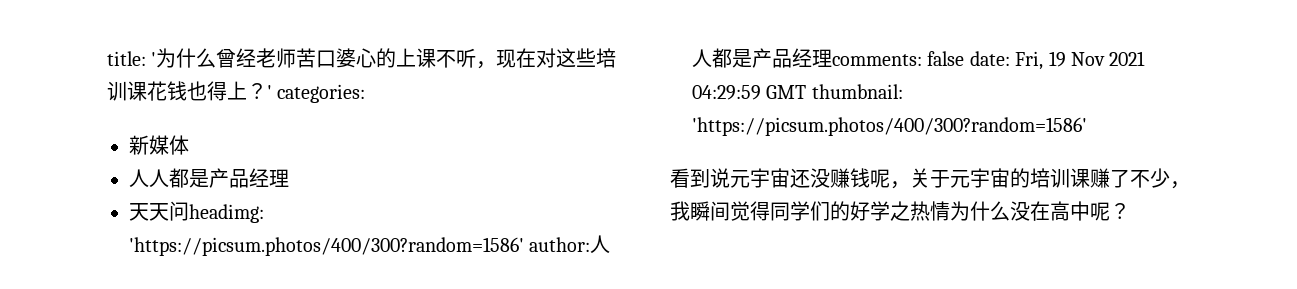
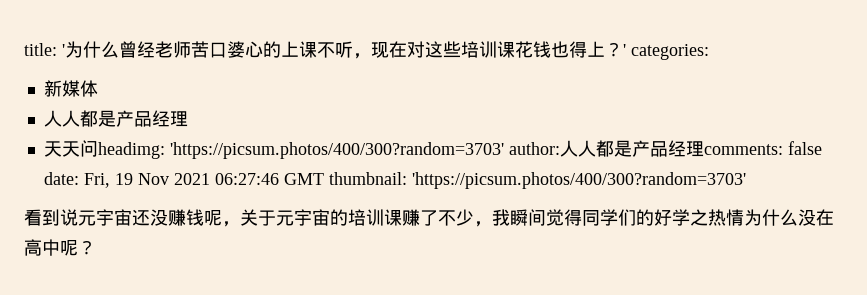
[129,237,524,256] 'https://picsum.photos/400/300?random=1586' -> [169,142,504,159] 'https://picsum.photos/400/300?random=3703'
[692,85,761,100] 04:29:59 -> [214,173,279,185] 06:27:46
[692,117,1087,136] 'https://picsum.photos/400/300?random=1586' -> [411,172,746,189] 'https://picsum.photos/400/300?random=3703'

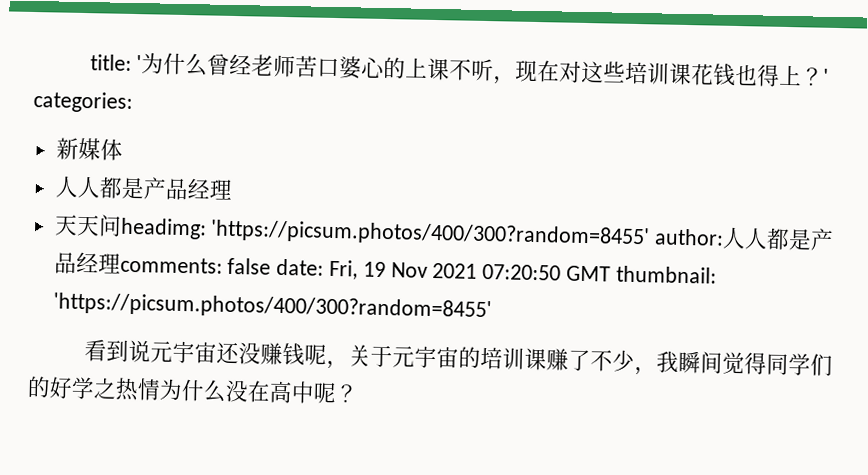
[169,142,504,159] 'https://picsum.photos/400/300?random=3703' -> [210,219,651,249] 'https://picsum.photos/400/300?random=8455'
[214,173,279,185] 06:27:46 -> [482,263,562,281] 07:20:50
[411,172,746,189] 'https://picsum.photos/400/300?random=3703' -> [52,292,492,322] 'https://picsum.photos/400/300?random=8455'

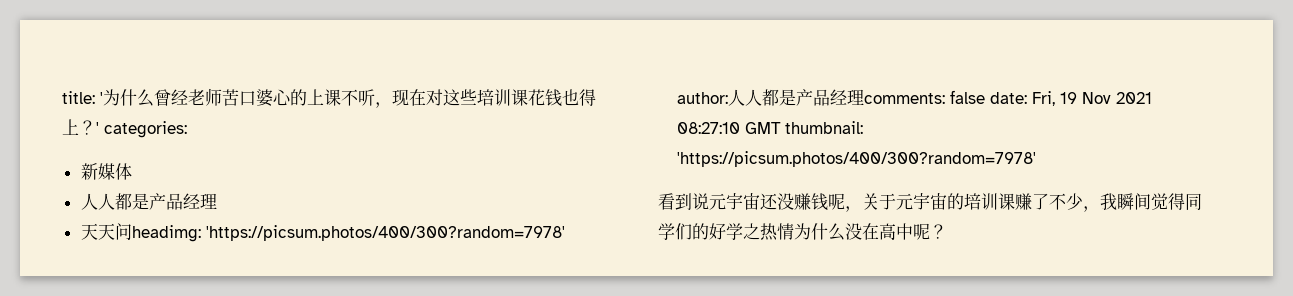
[210,219,651,249] 'https://picsum.photos/400/300?random=8455' -> [205,225,565,241] 'https://picsum.photos/400/300?random=7978'
[482,263,562,281] 07:20:50 -> [676,122,740,134] 08:27:10
[52,292,492,322] 'https://picsum.photos/400/300?random=8455' -> [676,151,1036,167] 'https://picsum.photos/400/300?random=7978'

